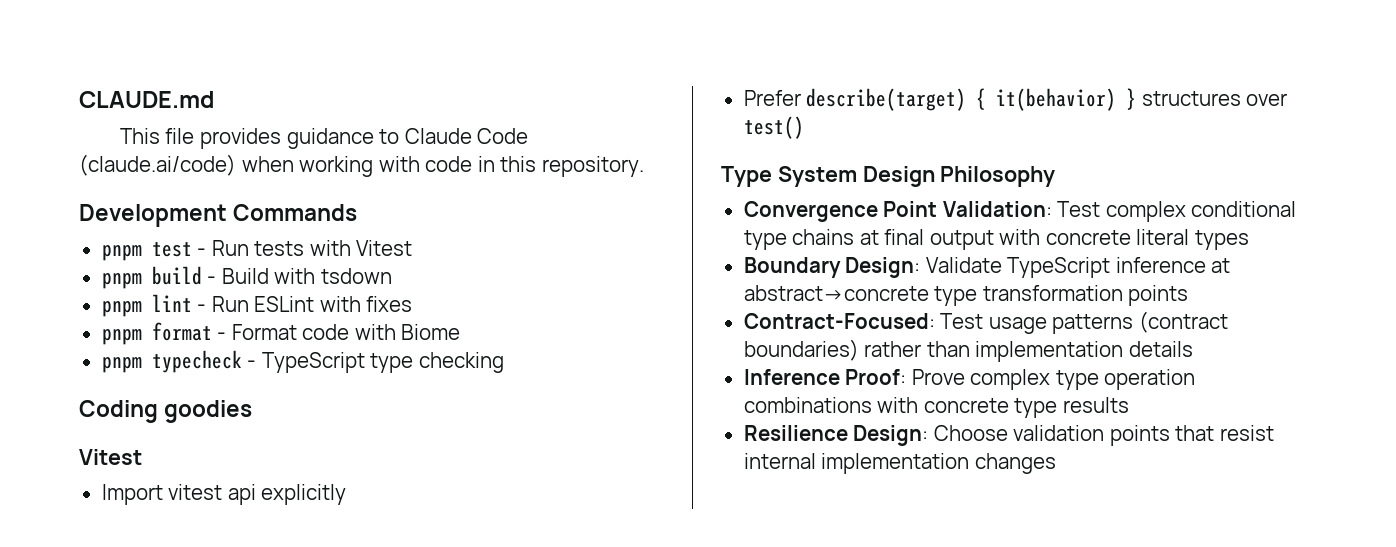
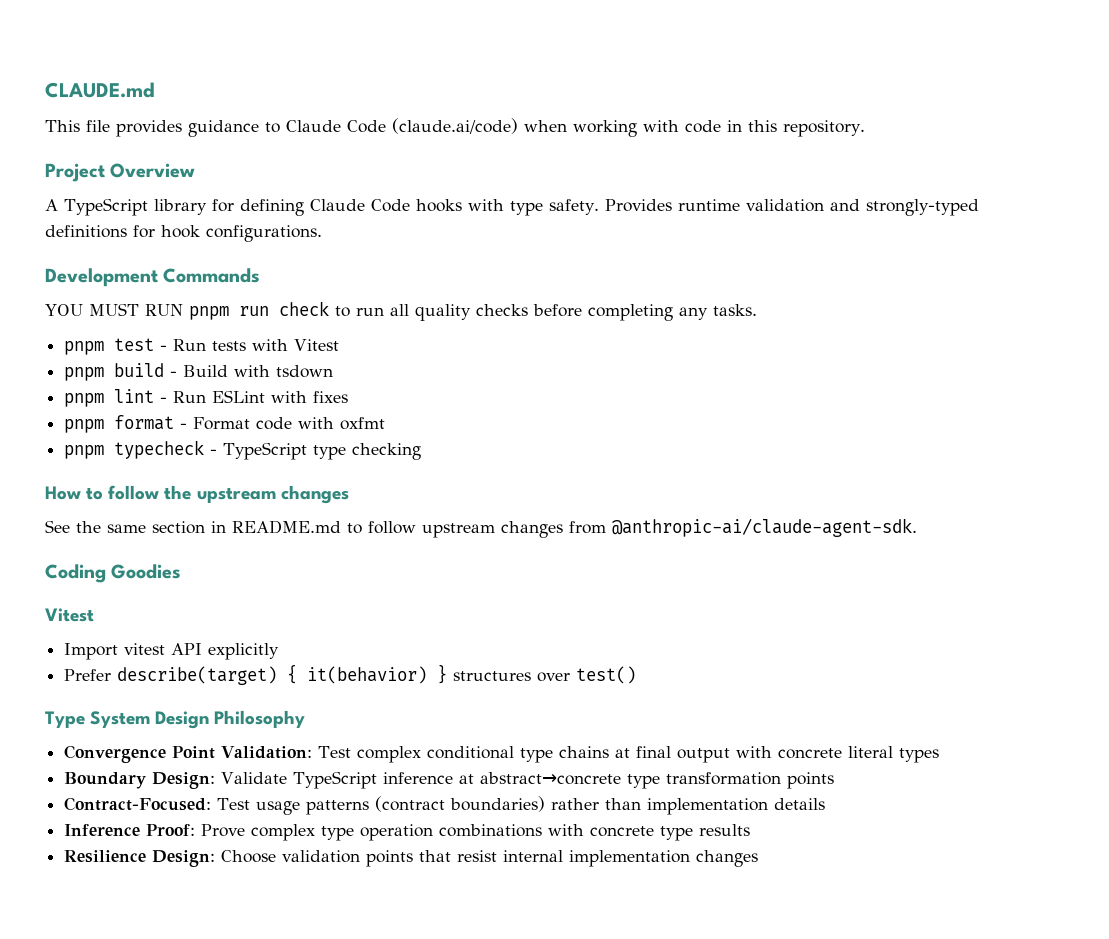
[79,204,358,227] Development Commands -> [45,163,196,182] [45,198,979,216] [45,225,322,242] [45,268,261,287] [45,301,757,321] Project Overview // A TypeScript library for defining Claude Code hooks with type safety. Provides runtime validation and strongly-typed definitions for hook configurations. // Development Commands // YOU MUST RUN pnpm run check to run all quality checks before completing any tasks.
[401,324,461,340] Biome -> [340,417,386,430] oxfmt
(504, 362) none -> [45,485,349,504] [45,518,917,538] // How to follow the upstream changes // See the same section in README.md to follow upstream changes from @anthropic-ai/claude-agent-sdk.
[164,400,253,423] goodies -> [111,564,182,579] Goodies
[227,484,256,505] api -> [171,643,203,655] API

